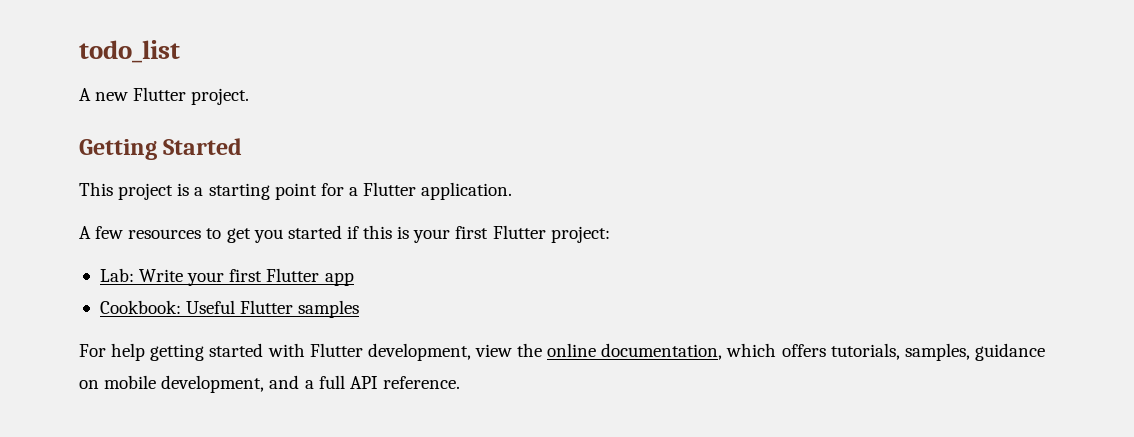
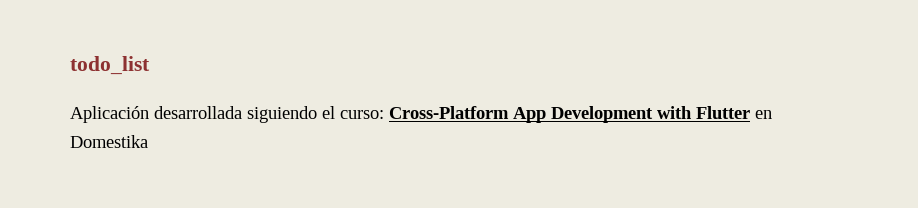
[79,87,250,105] [79,138,243,160] [79,182,513,200] [79,225,610,243] [99,268,354,286] [99,300,360,318] [79,343,1045,361] [79,375,460,393] A new Flutter project. // Getting Started // This project is a starting point for a Flutter application. // A few resources to get you started if this is your first Flutter project: // Lab: Write your first Flutter app // Cookbook: Useful Flutter samples // For help getting started with Flutter development, view the online documentation, which offers tutorials, samples, guidance on mobile development, and a full API reference. -> [70,106,772,123] [70,135,148,148] Aplicación desarrollada siguiendo el curso: Cross-Platform App Development with Flutter en Domestika

